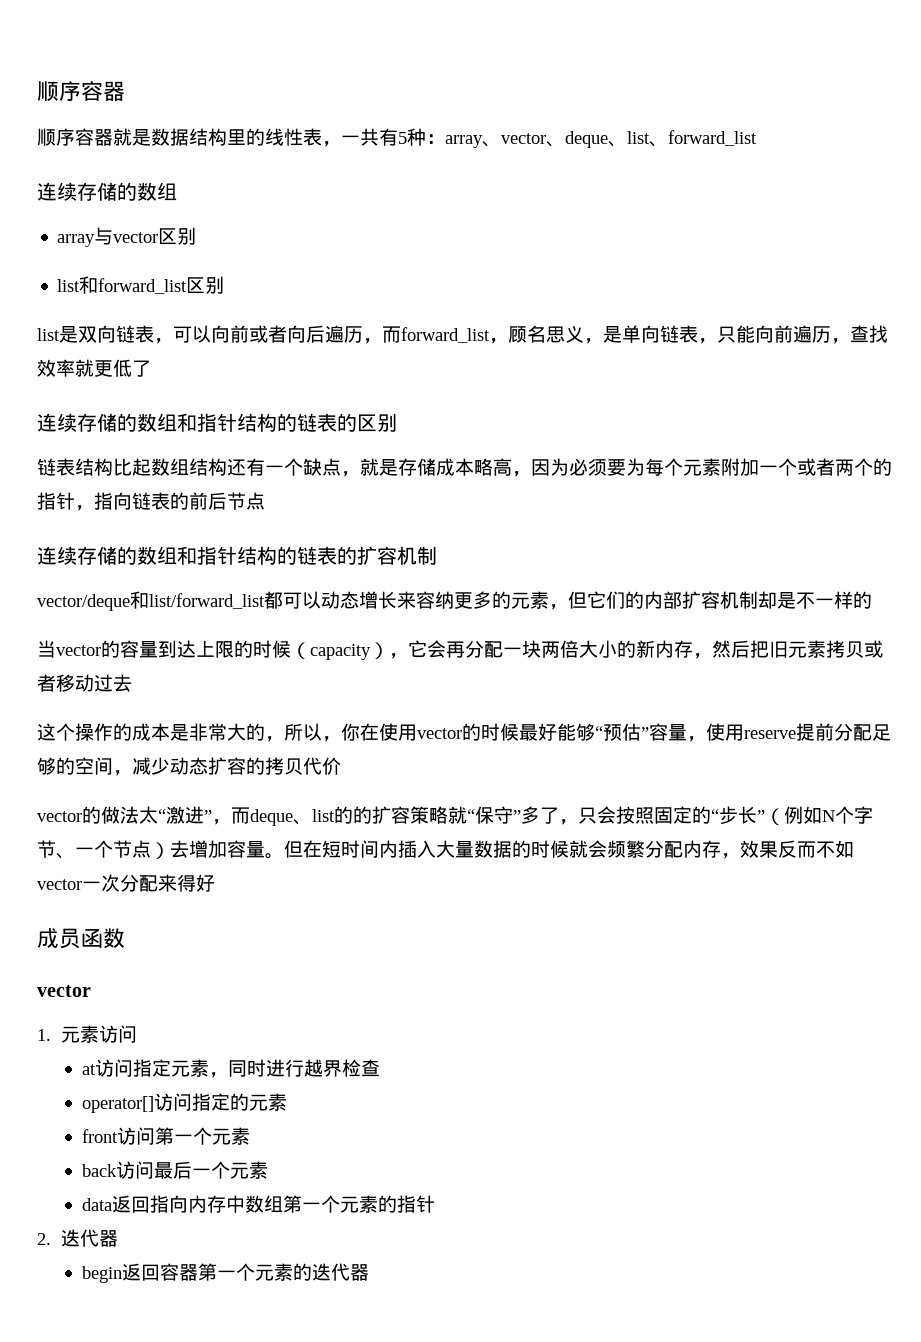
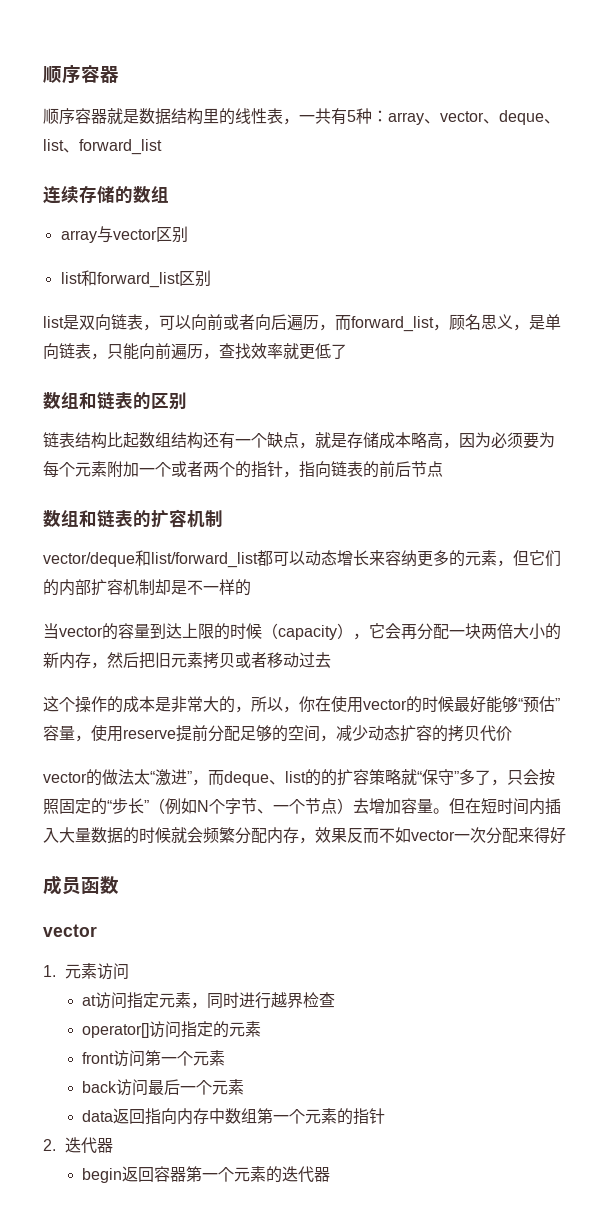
[37,413,297,432] 连续存储的数组和指针结构的 -> [43,392,97,409] 数组和
[37,546,297,565] 连续存储的数组和指针结构的 -> [43,510,97,527] 数组和

